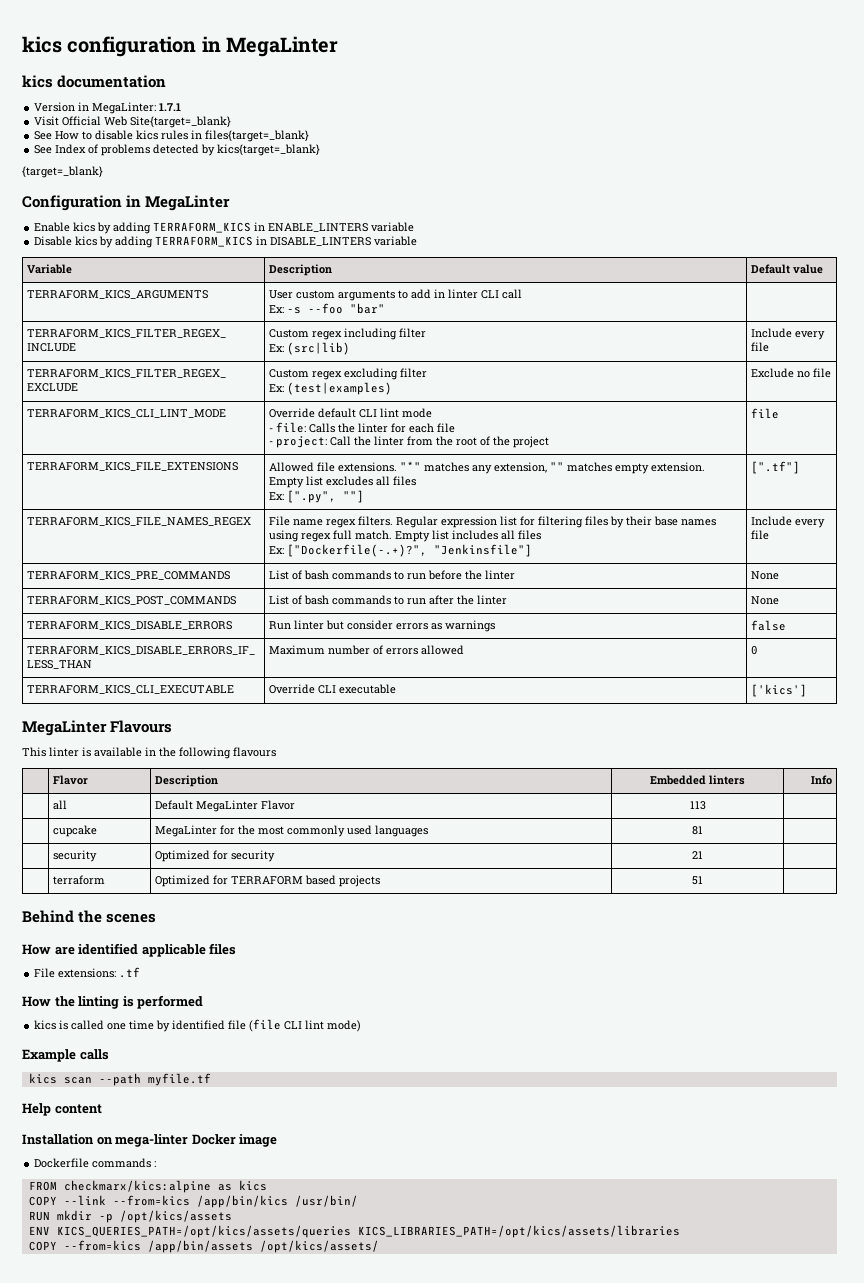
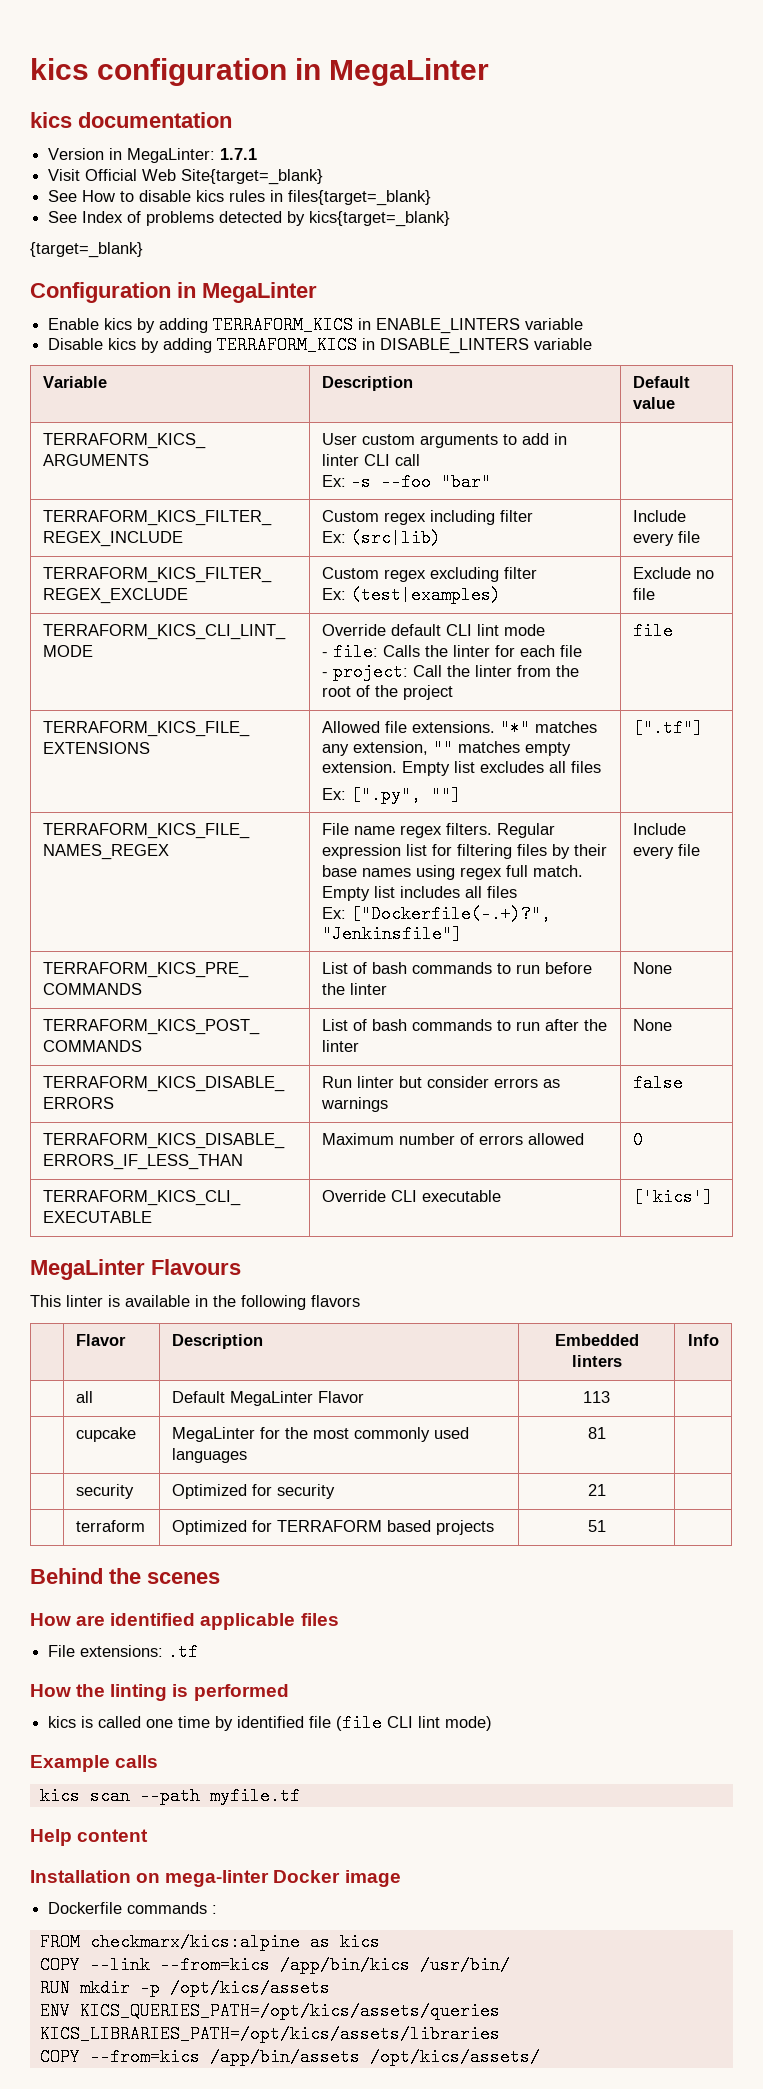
[233,747,276,757] flavours -> [311,1295,360,1307] flavors

